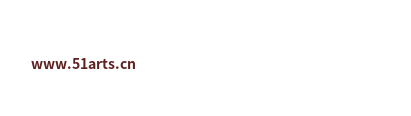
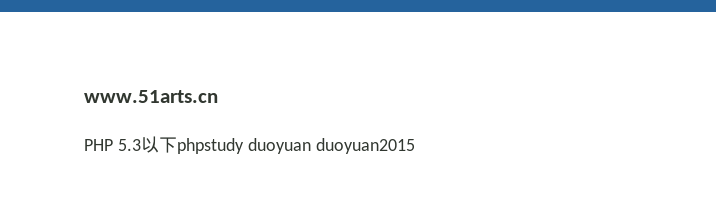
(136, 63) none -> [84,136,415,154] // PHP 5.3以下phpstudy duoyuan duoyuan2015

